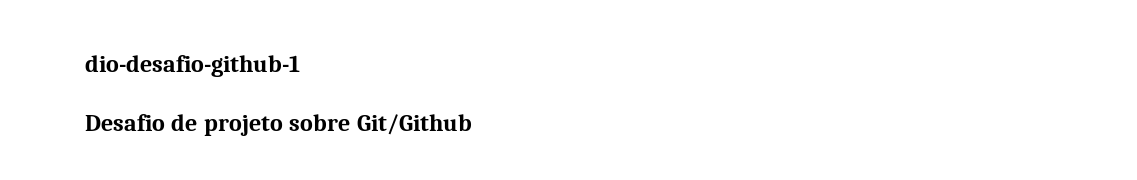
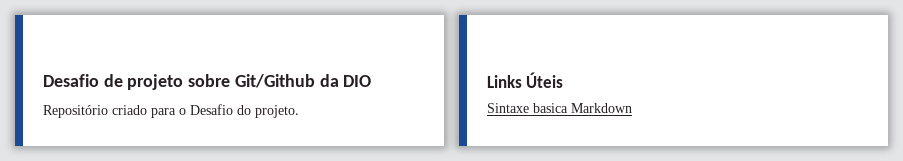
[85,55,300,77] dio-desafio-github-1 // -> (43, 80) none
(472, 124) none -> [319,74,372,87] [43,104,299,118] [487,72,564,88] [487,103,632,113] da DIO // Repositório criado para o Desafio do projeto. // Links Úteis // Sintaxe basica Markdown

